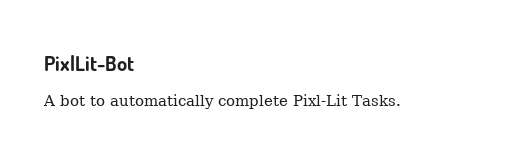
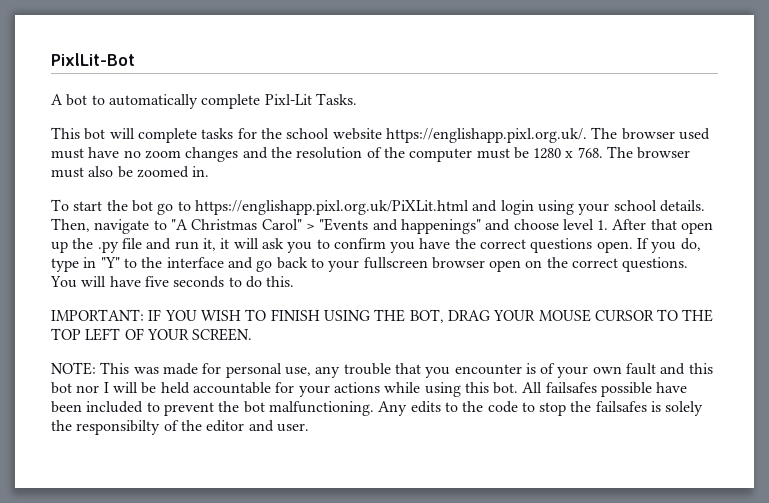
(401, 100) none -> [51,127,710,143] [51,146,691,162] [51,166,210,178] [51,199,705,215] [51,218,714,234] [51,238,701,253] [51,257,689,272] [50,276,295,288] [51,309,714,323] [51,328,253,341] [51,362,713,378] [51,382,688,397] [51,401,704,416] [51,420,309,435] // This bot will complete tasks for the school website https://englishapp.pixl.org.uk/. The browser used must have no zoom changes and the resolution of the computer must be 1280 x 768. The browser must also be zoomed in. // To start the bot go to https://englishapp.pixl.org.uk/PiXLit.html and login using your school details. Then, navigate to "A Christmas Carol" > "Events and happenings" and choose level 1. After that open up the .py file and run it, it will ask you to confirm you have the correct questions open. If you do, type in "Y" to the interface and go back to your fullscreen browser open on the correct questions. You will have five seconds to do this. // IMPORTANT: IF YOU WISH TO FINISH USING THE BOT, DRAG YOUR MOUSE CURSOR TO THE TOP LEFT OF YOUR SCREEN. // NOTE: This was made for personal use, any trouble that you encounter is of your own fault and this bot nor I will be held accountable for your actions while using this bot. All failsafes possible have been included to prevent the bot malfunctioning. Any edits to the code to stop the failsafes is solely the responsibilty of the editor and user.

